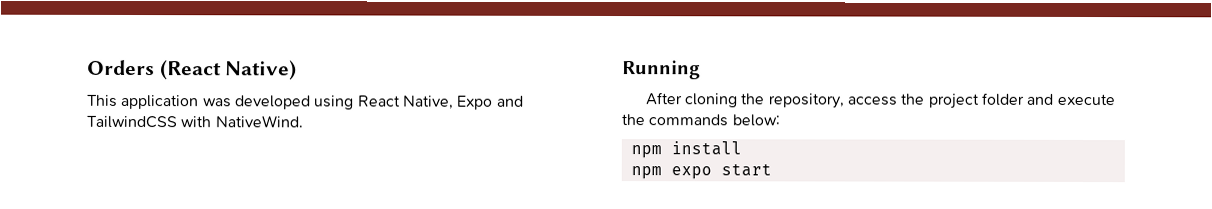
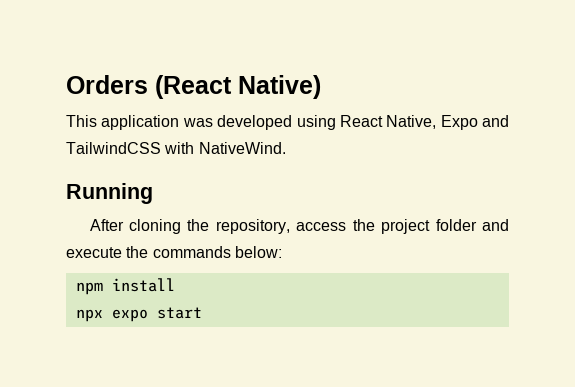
[630,166,662,180] npm -> [75,309,103,322] npx

